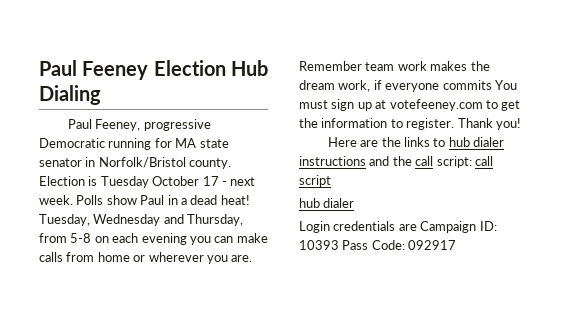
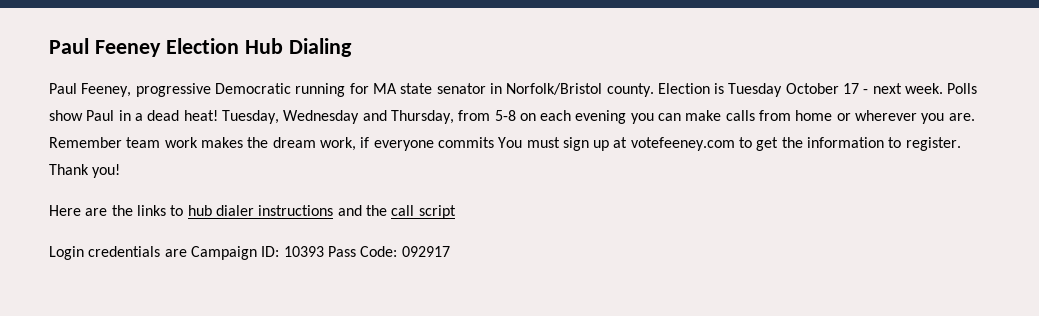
[436,156,493,168] script: call -> (415, 210) none
[299,198,355,208] // hub dialer -> (456, 212) none

